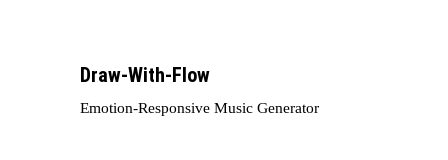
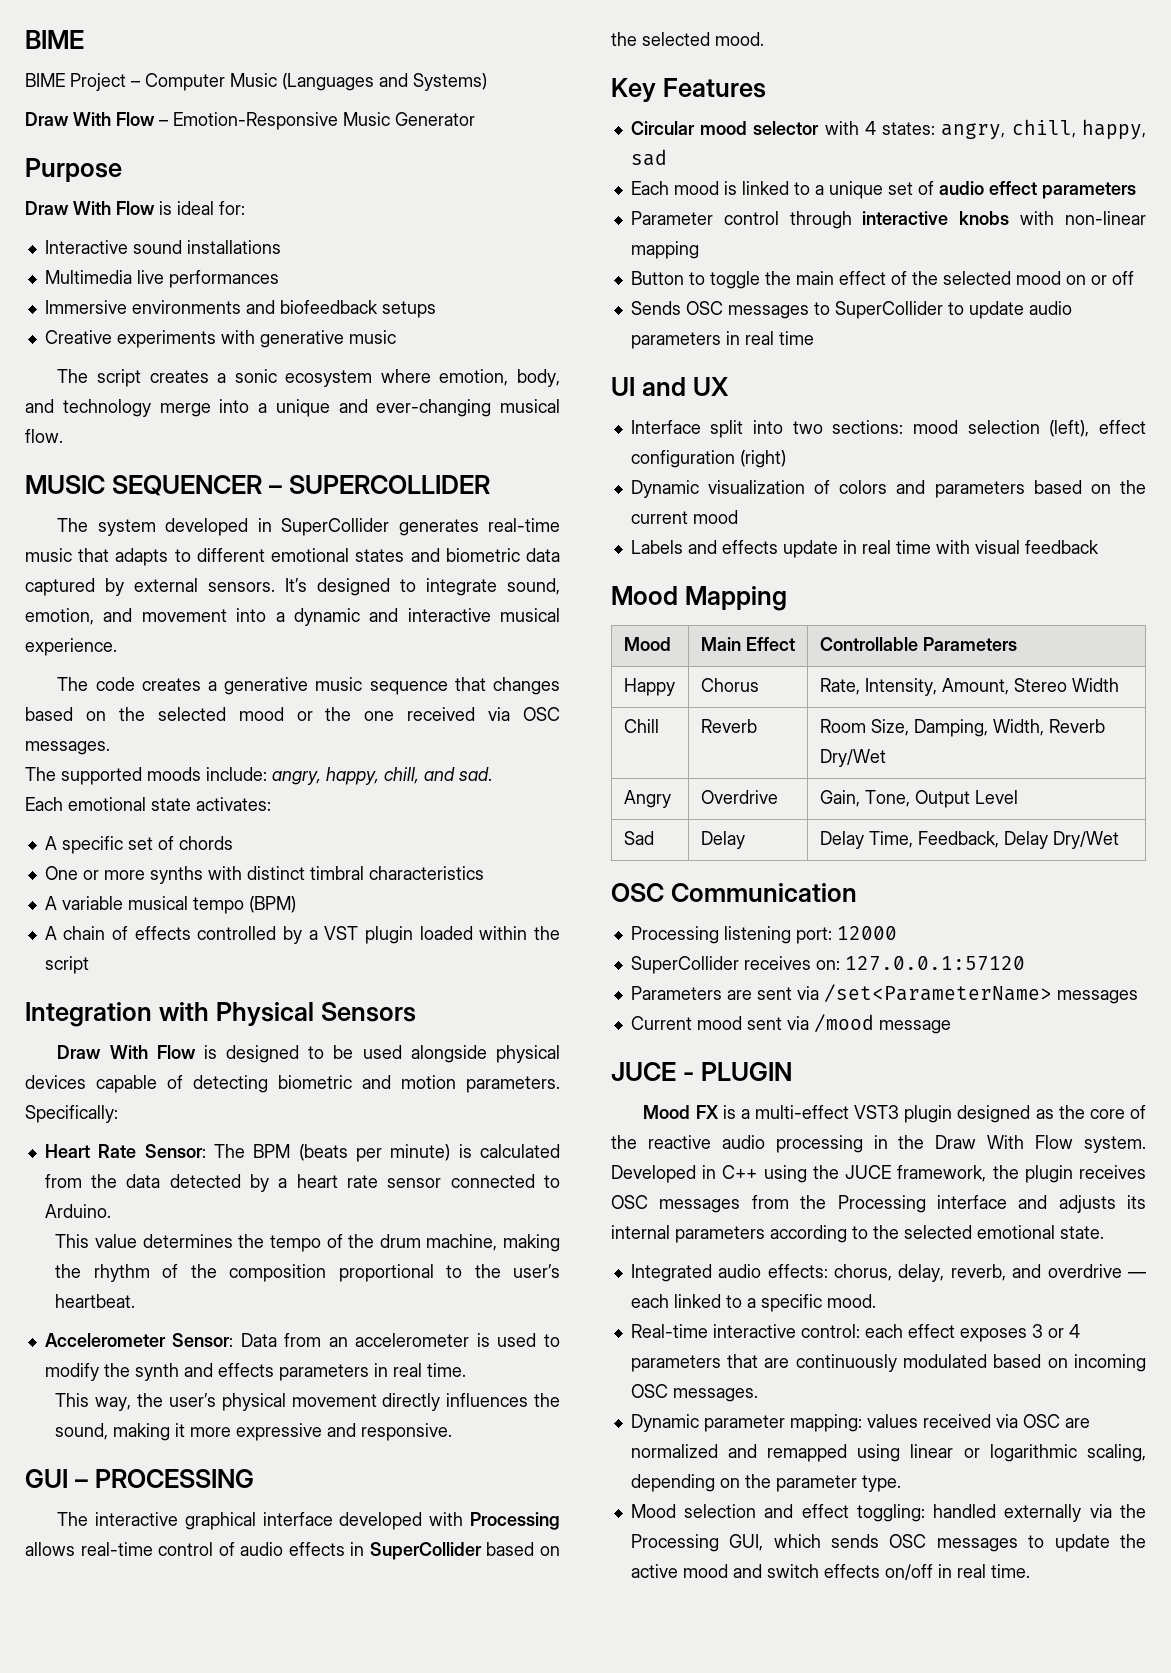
[80,67,210,82] [80,103,321,116] Draw-With-Flow // Emotion-Responsive Music Generator -> [25,30,84,49] [25,73,487,91] [25,112,475,130] [25,158,122,182] [25,201,245,215] [44,240,281,254] [44,270,279,288] [44,300,436,318] [44,330,396,348] [57,369,560,387] [25,399,560,417] [25,429,63,443] [25,475,490,496] [57,518,560,536] [25,548,560,566] [25,578,560,596] [25,608,560,626] [25,638,117,656] [57,677,560,695] [25,707,560,721] [25,741,110,755] [25,767,492,785] [25,797,271,811] [44,836,233,854] [44,866,484,884] [44,896,296,914] [44,926,561,944] [44,956,89,974] [25,1002,416,1027] [57,1045,560,1063] [25,1075,560,1093] [25,1105,118,1123] [44,1144,560,1162] [44,1174,560,1192] [44,1204,111,1218] [55,1234,561,1252] [55,1264,560,1282] [55,1294,136,1308] [44,1333,560,1347] [44,1363,466,1381] [55,1393,560,1411] [55,1423,453,1441] [25,1469,254,1488] [57,1512,560,1530] [25,1542,560,1560] [611,32,764,46] [611,78,766,102] [630,119,1146,140] [630,149,667,166] [630,181,1136,199] [630,211,1146,229] [630,241,699,259] [630,271,1134,289] [630,301,1072,319] [630,331,814,349] [611,377,729,396] [630,420,1146,438] [630,450,786,468] [630,480,1146,498] [630,510,738,524] [630,540,1099,558] [611,586,787,611] [623,637,671,651] [700,637,795,651] [819,637,1017,651] [623,678,675,696] [700,678,759,692] [819,678,1119,696] [623,719,659,733] [700,719,757,733] [819,719,1105,737] [819,749,886,767] [623,790,671,808] [700,790,778,804] [819,790,1018,808] [623,831,654,845] [700,831,745,849] [819,831,1119,849] [611,883,857,902] [630,926,897,944] [630,956,1025,974] [630,984,1138,1004] [630,1014,951,1034] [611,1062,792,1081] [643,1105,1146,1123] [611,1135,1146,1153] [611,1165,1146,1183] [611,1195,1146,1213] [611,1225,1104,1243] [630,1264,1146,1282] [630,1294,876,1312] [630,1324,1080,1342] [630,1354,1146,1372] [630,1384,758,1402] [630,1414,1090,1432] [630,1444,1146,1462] [630,1474,901,1492] [630,1504,1146,1522] [630,1534,1146,1552] [630,1564,1030,1580] BIME // BIME Project – Computer Music (Languages and Systems) // Draw With Flow – Emotion-Responsive Music Generator // Purpose // Draw With Flow is ideal for: // Interactive sound installations // Multimedia live performances // Immersive environments and biofeedback setups // Creative experiments with generative music // The script creates a sonic ecosystem where emotion, body, and technology merge into a unique and ever-changing musical flow. // MUSIC SEQUENCER – SUPERCOLLIDER // The system developed in SuperCollider generates real-time music that adapts to different emotional states and biometric data captured by external sensors. It’s designed to integrate sound, emotion, and movement into a dynamic and interactive musical experience. // The code creates a generative music sequence that changes based on the selected mood or the one received via OSC messages. // The supported moods include: angry, happy, chill, and sad. // Each emotional state activates: // A specific set of chords // One or more synths with distinct timbral characteristics // A variable musical tempo (BPM) // A chain of effects controlled by a VST plugin loaded within the script // Integration with Physical Sensors // Draw With Flow is designed to be used alongside physical devices capable of detecting biometric and motion parameters. Specifically: // Heart Rate Sensor: The BPM (beats per minute) is calculated from the data detected by a heart rate sensor connected to Arduino. // This value determines the tempo of the drum machine, making the rhythm of the composition proportional to the user’s heartbeat. // Accelerometer Sensor: Data from an accelerometer is used to modify the synth and effects parameters in real time. // This way, the user’s physical movement directly influences the sound, making it more expressive and responsive. // GUI – PROCESSING // The interactive graphical interface developed with Processing allows real-time control of audio effects in SuperCollider based on the selected mood. // Key Features // Circular mood selector with 4 states: angry, chill, happy, sad // Each mood is linked to a unique set of audio effect parameters // Parameter control through interactive knobs with non-linear mapping // Button to toggle the main effect of the selected mood on or off // Sends OSC messages to SuperCollider to update audio parameters in real time // UI and UX // Interface split into two sections: mood selection (left), effect configuration (right) // Dynamic visualization of colors and parameters based on the current mood // Labels and effects update in real time with visual feedback // Mood Mapping // Mood | Main Effect | Controllable Parameters // Happy | Chorus | Rate, Intensity, Amount, Stereo Width // Chill | Reverb | Room Size, Damping, Width, Reverb Dry/Wet // Angry | Overdrive | Gain, Tone, Output Level // Sad | Delay | Delay Time, Feedback, Delay Dry/Wet // OSC Communication // Processing listening port: 12000 // SuperCollider receives on: 127.0.0.1:57120 // Parameters are sent via /set<ParameterName> messages // Current mood sent via /mood message // JUCE - PLUGIN // Mood FX is a multi-effect VST3 plugin designed as the core of the reactive audio processing in the Draw With Flow system. Developed in C++ using the JUCE framework, the plugin receives OSC messages from the Processing interface and adjusts its internal parameters according to the selected emotional state. // Integrated audio effects: chorus, delay, reverb, and overdrive — each linked to a specific mood. // Real-time interactive control: each effect exposes 3 or 4 parameters that are continuously modulated based on incoming OSC messages. // Dynamic parameter mapping: values received via OSC are normalized and remapped using linear or logarithmic scaling, depending on the parameter type. // Mood selection and effect toggling: handled externally via the Processing GUI, which sends OSC messages to update the active mood and switch effects on/off in real time.

